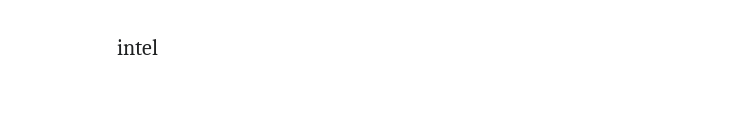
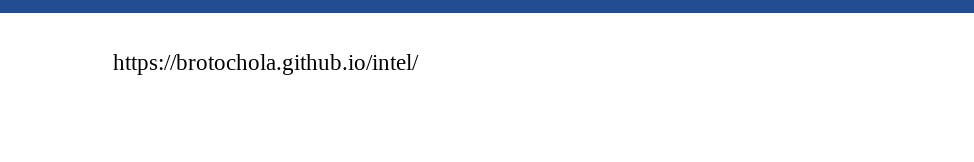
[117,39,158,55] intel -> [113,54,419,75] https://brotochola.github.io/intel/

